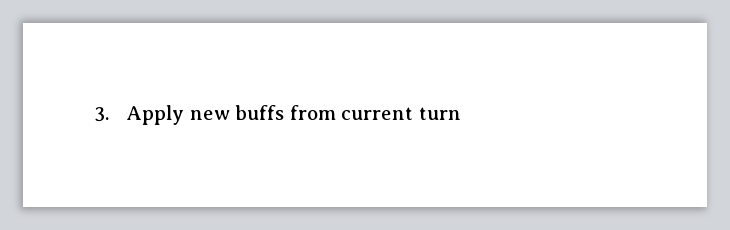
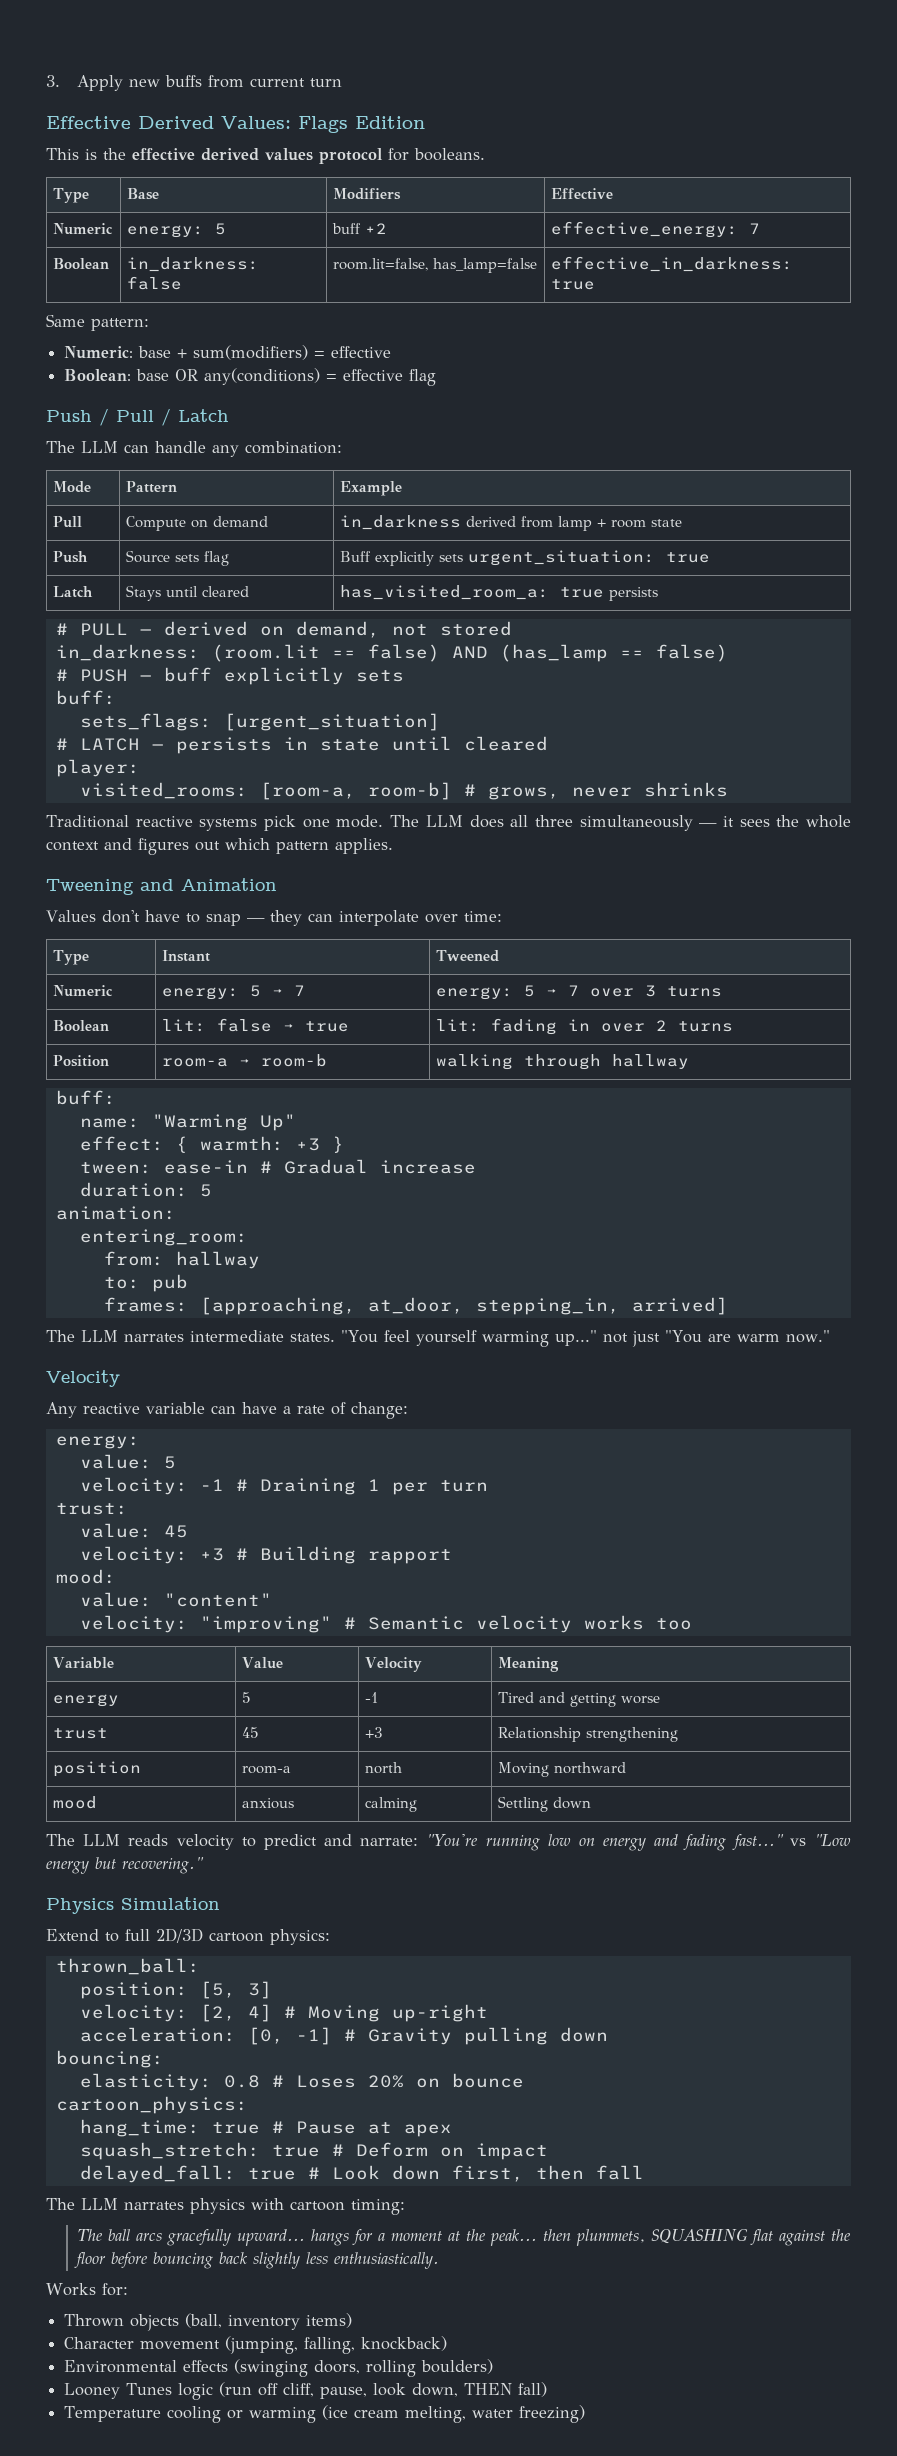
(461, 113) none -> [46,116,425,133] [46,148,485,164] [53,188,90,203] [127,188,160,200] [333,188,402,200] [551,188,614,200] [53,223,114,235] [127,223,227,238] [332,223,388,234] [551,221,761,238] [53,258,110,269] [127,257,260,272] [127,276,183,290] [333,258,538,273] [551,256,794,272] [551,279,596,290] [46,314,149,331] [64,345,392,360] [64,368,437,386] [46,408,229,426] [46,441,342,457] [53,481,92,493] [126,481,178,493] [340,481,403,496] [53,516,83,528] [126,516,269,531] [340,515,683,531] [53,551,89,563] [126,550,230,566] [340,550,711,566] [53,586,94,598] [126,585,250,601] [340,585,659,601] [55,621,512,638] [55,644,728,662] [55,667,404,685] [55,690,116,705] [79,713,440,731] [55,736,548,754] [55,759,140,777] [79,782,728,800] [46,815,851,831] [46,838,393,855] [46,878,277,895] [46,910,502,926] [53,950,90,965] [162,950,211,962] [436,950,500,962] [53,985,114,997] [162,985,306,1000] [436,985,723,1000] [53,1020,110,1031] [162,1018,350,1032] [436,1018,734,1035] [53,1055,110,1067] [162,1054,328,1067] [436,1054,690,1070] [55,1090,116,1105] [79,1114,296,1131] [79,1136,344,1153] [79,1159,476,1174] [79,1182,212,1197] [55,1206,176,1220] [79,1229,248,1246] [103,1251,260,1269] [103,1274,188,1292] [103,1297,728,1315] [46,1330,830,1347] [46,1370,120,1387] [46,1402,408,1419] [55,1435,140,1449] [79,1454,176,1469] [79,1477,488,1495] [55,1503,128,1515] [79,1523,188,1538] [79,1546,452,1564] [55,1569,116,1584] [79,1592,272,1607] [79,1615,692,1633] [53,1657,115,1669] [242,1657,284,1669] [365,1657,423,1672] [498,1657,560,1672] [53,1694,120,1707] [242,1692,252,1703] [365,1692,379,1703] [498,1692,661,1707] [53,1728,109,1739] [242,1727,260,1738] [365,1727,384,1738] [498,1727,679,1742] [53,1761,142,1777] [242,1766,292,1774] [365,1762,403,1774] [498,1762,627,1777] [53,1796,98,1809] [242,1798,295,1809] [365,1797,418,1812] [498,1796,592,1812] [46,1834,851,1851] [46,1857,204,1874] [46,1897,220,1914] [46,1928,330,1945] [55,1958,200,1975] [79,1981,272,1999] [79,2004,488,2022] [79,2027,608,2045] [55,2050,164,2068] [79,2073,524,2091] [55,2096,248,2114] [79,2119,452,2137] [79,2142,548,2160] [79,2165,644,2183] [46,2198,405,2215] [77,2228,852,2246] [74,2252,440,2269] [46,2283,128,2296] [64,2313,353,2331] [64,2336,448,2354] [64,2359,494,2377] [64,2382,548,2400] [64,2405,586,2423] // Effective Derived Values: Flags Edition // This is the effective derived values protocol for booleans. // Type | Base | Modifiers | Effective // Numeric | energy: 5 | buff +2 | effective_energy: 7 // Boolean | in_darkness: false | room.lit=false, has_lamp=false | effective_in_darkness: true // Same pattern: // Numeric: base + sum(modifiers) = effective // Boolean: base OR any(conditions) = effective flag // Push / Pull / Latch // The LLM can handle any combination: // Mode | Pattern | Example // Pull | Compute on demand | in_darkness derived from lamp + room state // Push | Source sets flag | Buff explicitly sets urgent_situation: true // Latch | Stays until cleared | has_visited_room_a: true persists // # PULL — derived on demand, not stored // in_darkness: (room.lit == false) AND (has_lamp == false) // # PUSH — buff explicitly sets // buff: // sets_flags: [urgent_situation] // # LATCH — persists in state until cleared // player: // visited_rooms: [room-a, room-b] # grows, never shrinks // Traditional reactive systems pick one mode. The LLM does all three simultaneously — it sees the whole context and figures out which pattern applies. // Tweening and Animation // Values don't have to snap — they can interpolate over time: // Type | Instant | Tweened // Numeric | energy: 5 → 7 | energy: 5 → 7 over 3 turns // Boolean | lit: false → true | lit: fading in over 2 turns // Position | room-a → room-b | walking through hallway // buff: // name: "Warming Up" // effect: { warmth: +3 } // tween: ease-in # Gradual increase // duration: 5 // animation: // entering_room: // from: hallway // to: pub // frames: [approaching, at_door, stepping_in, arrived] // The LLM narrates intermediate states. "You feel yourself warming up..." not just "You are warm now." // Velocity // Any reactive variable can have a rate of change: // energy: // value: 5 // velocity: -1 # Draining 1 per turn // trust: // value: 45 // velocity: +3 # Building rapport // mood: // value: "content" // velocity: "improving" # Semantic velocity works too // Variable | Value | Velocity | Meaning // energy | 5 | -1 | Tired and getting worse // trust | 45 | +3 | Relationship strengthening // position | room-a | north | Moving northward // mood | anxious | calming | Settling down // The LLM reads velocity to predict and narrate: "You're running low on energy and fading fast..." vs "Low energy but recovering." // Physics Simulation // Extend to full 2D/3D cartoon physics: // thrown_ball: // position: [5, 3] // velocity: [2, 4] # Moving up-right // acceleration: [0, -1] # Gravity pulling down // bouncing: // elasticity: 0.8 # Loses 20% on bounce // cartoon_physics: // hang_time: true # Pause at apex // squash_stretch: true # Deform on impact // delayed_fall: true # Look down first, then fall // The LLM narrates physics with cartoon timing: // The ball arcs gracefully upward... hangs for a moment at the peak... then plummets, SQUASHING flat against the floor before bouncing back slightly less enthusiastically. // Works for: // Thrown objects (ball, inventory items) // Character movement (jumping, falling, knockback) // Environmental effects (swinging doors, rolling boulders) // Looney Tunes logic (run off cliff, pause, look down, THEN fall) // Temperature cooling or warming (ice cream melting, water freezing)

